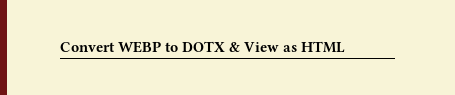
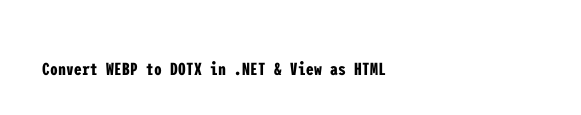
(226, 46) none -> [210,61,266,76] in .NET

